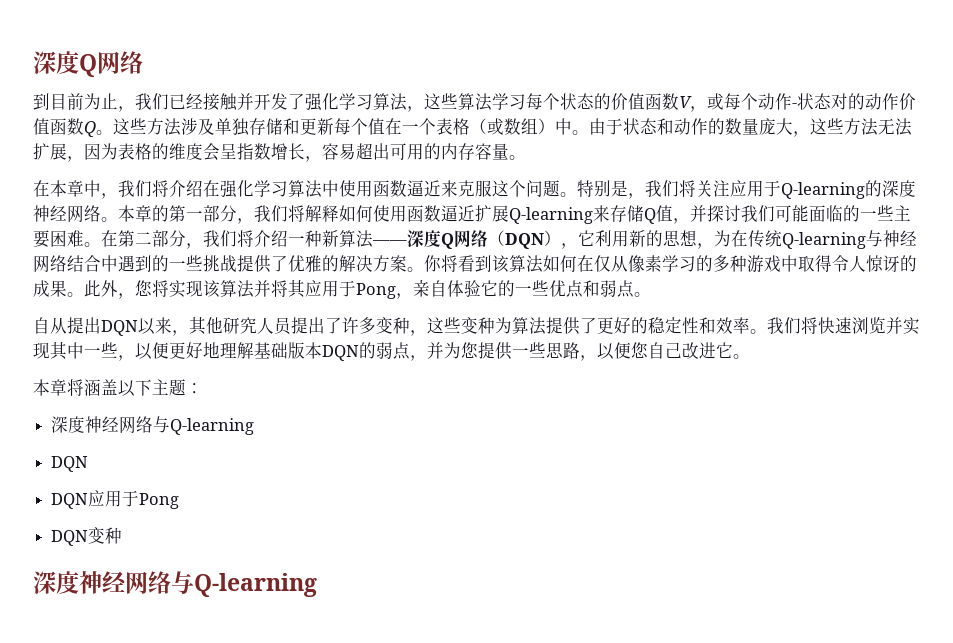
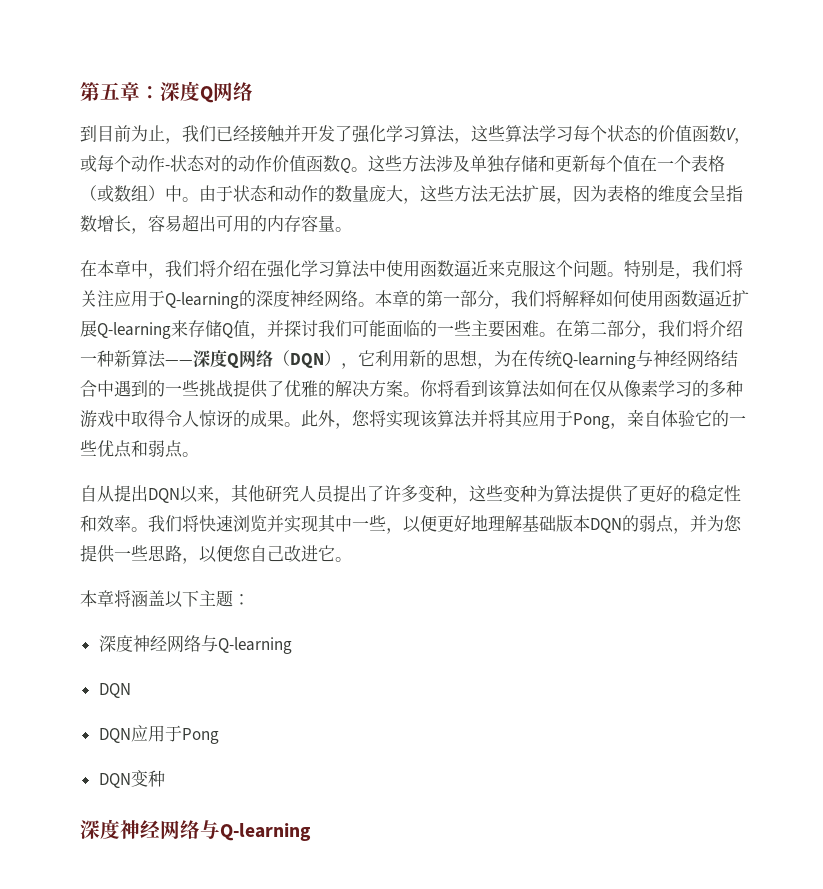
(33, 62) none -> [80,82,160,101] 第五章：

